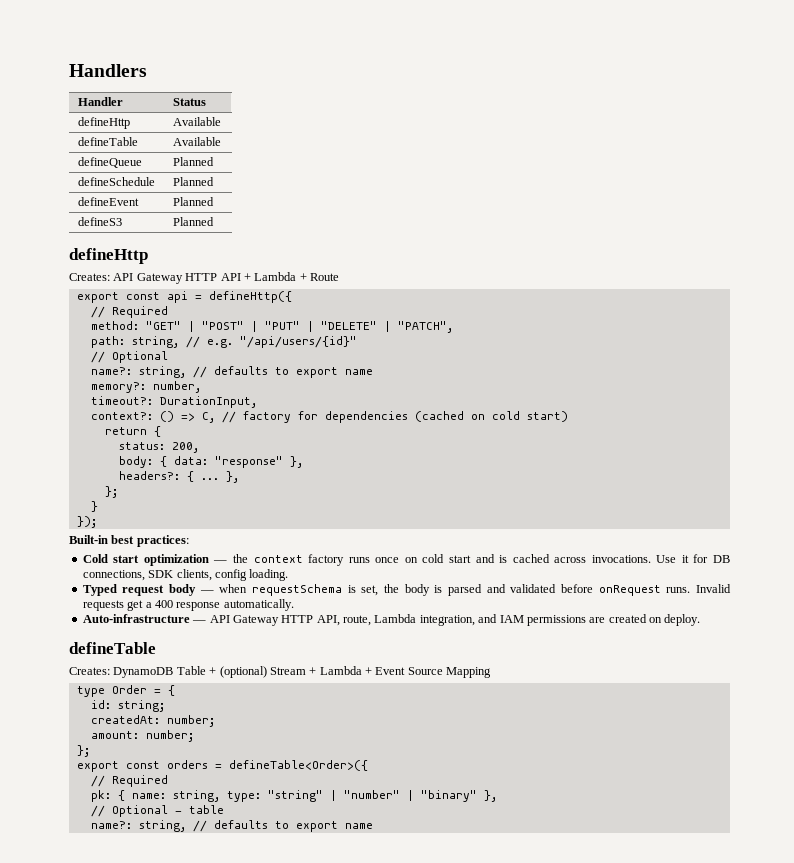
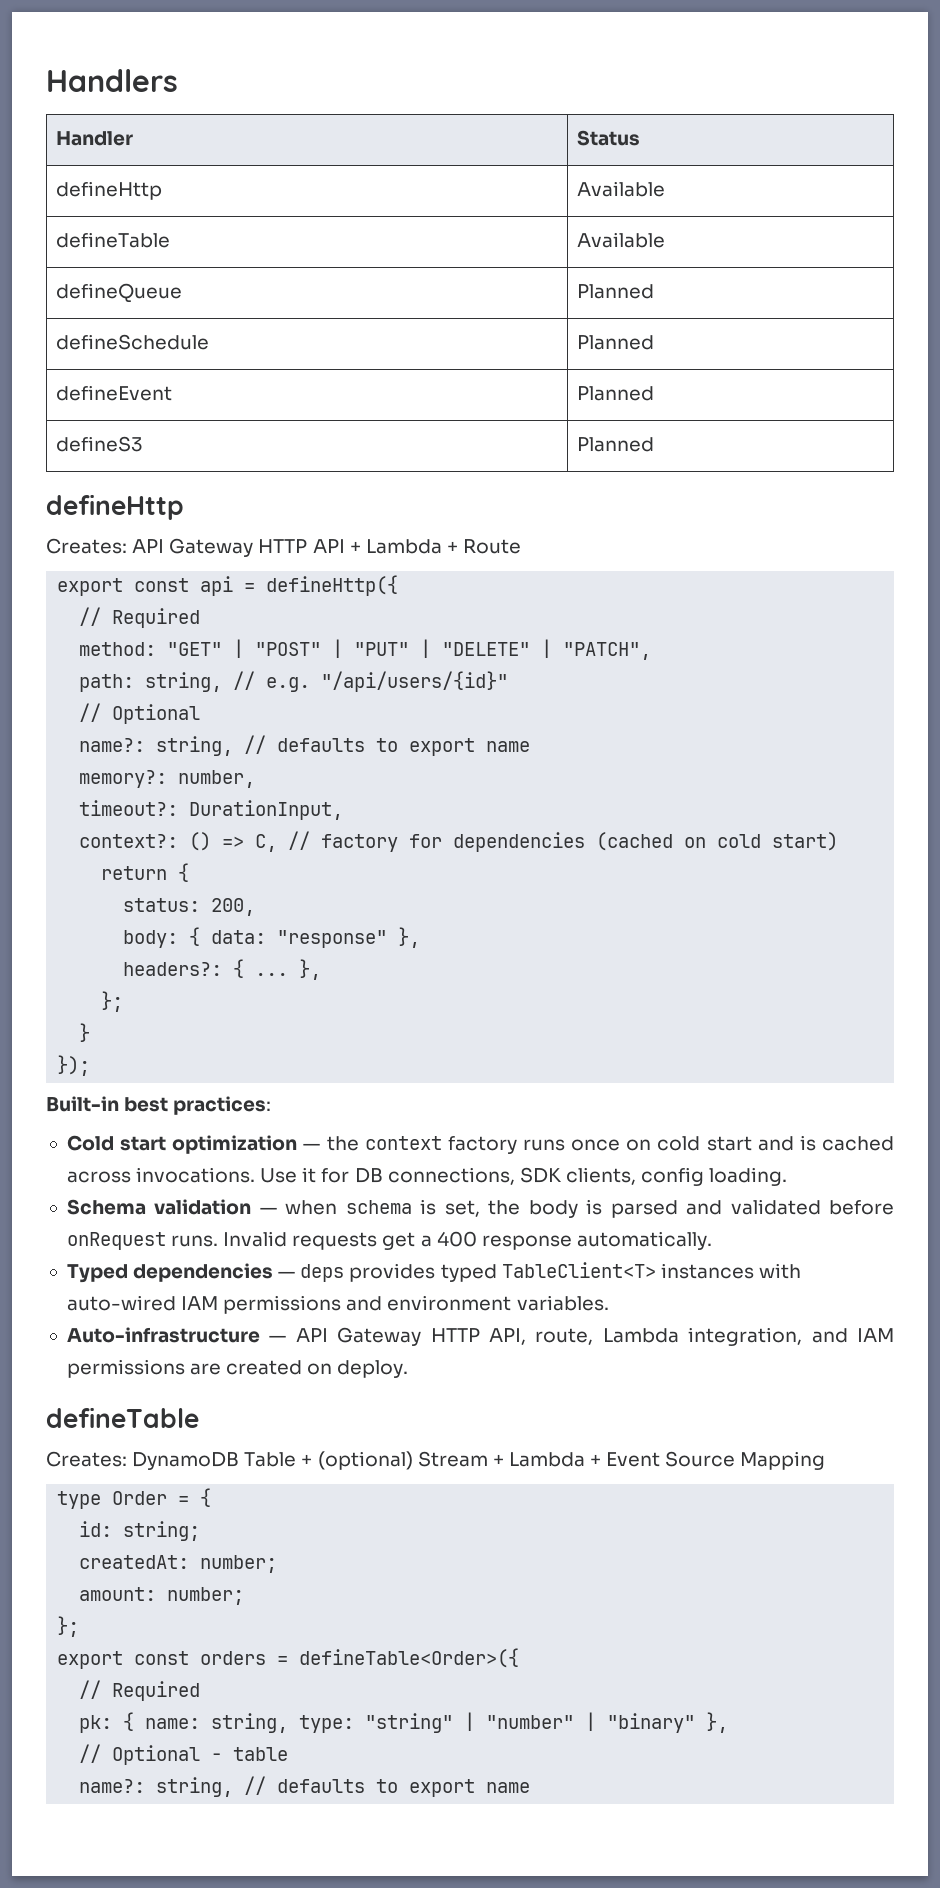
[82,584,197,596] Typed request body -> [66,1199,252,1215] Schema validation
[252,584,343,596] requestSchema -> [345,1200,412,1214] schema
(294, 605) none -> [66,1262,801,1283] [66,1295,609,1314] // Typed dependencies — deps provides typed TableClient<T> instances with auto-wired IAM permissions and environment variables.

